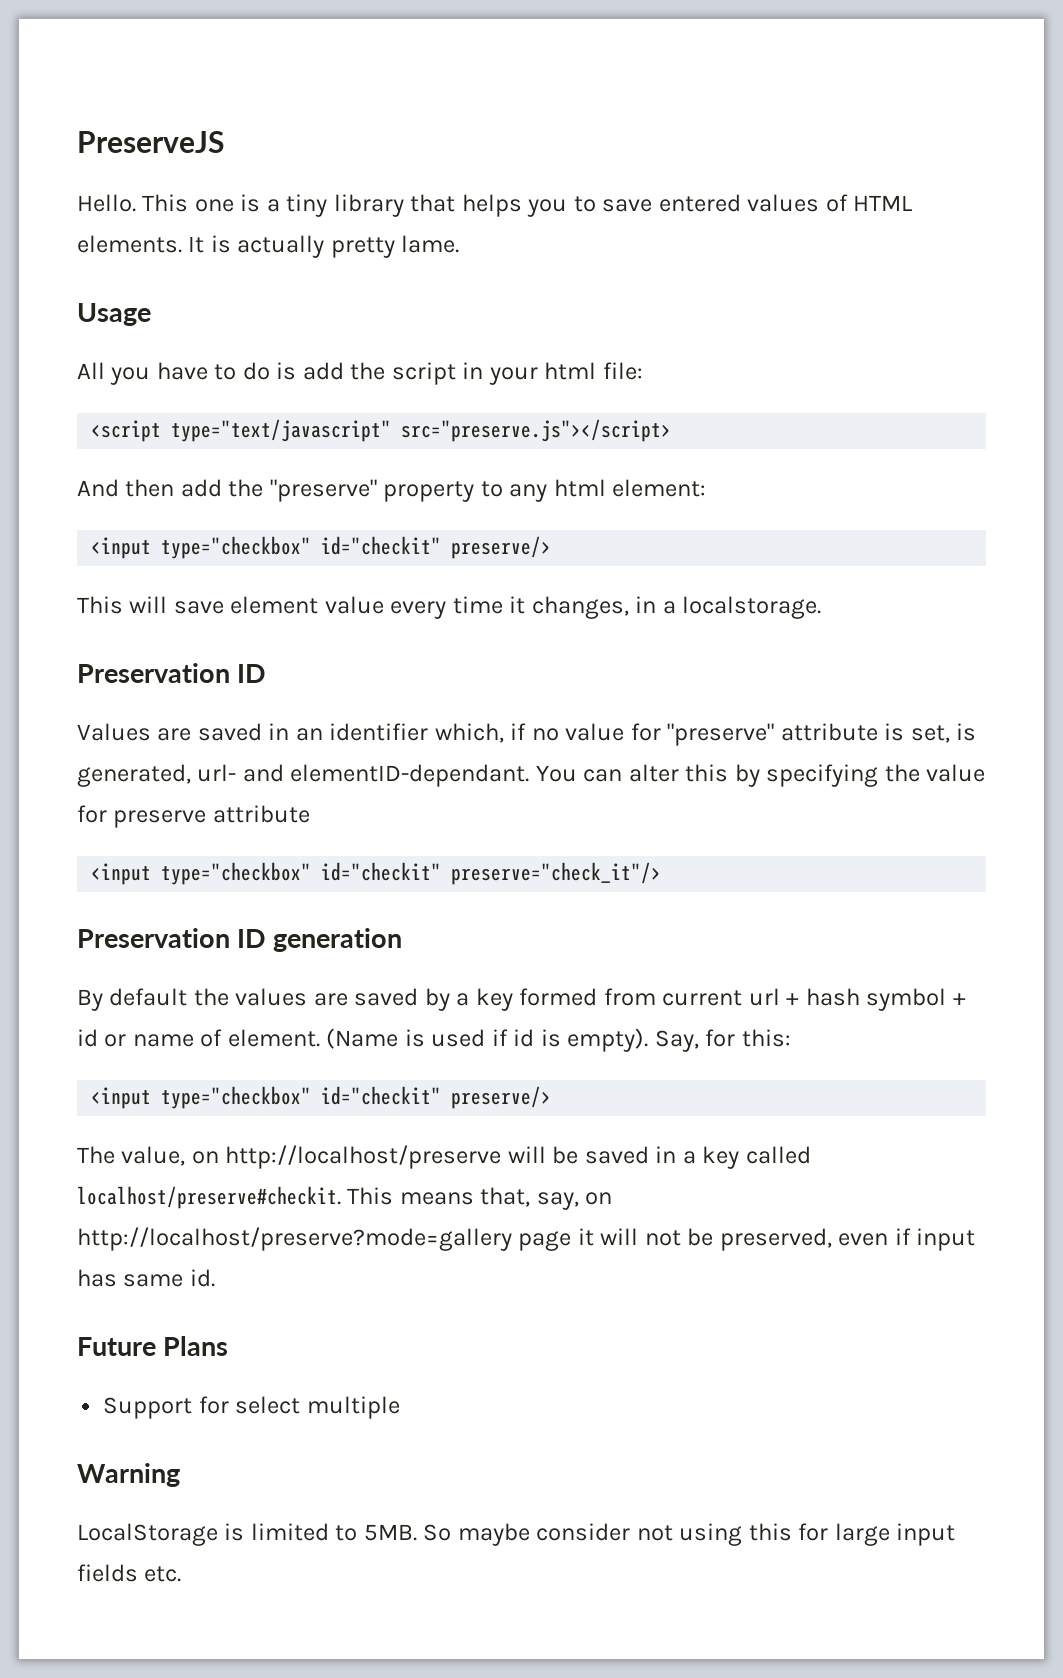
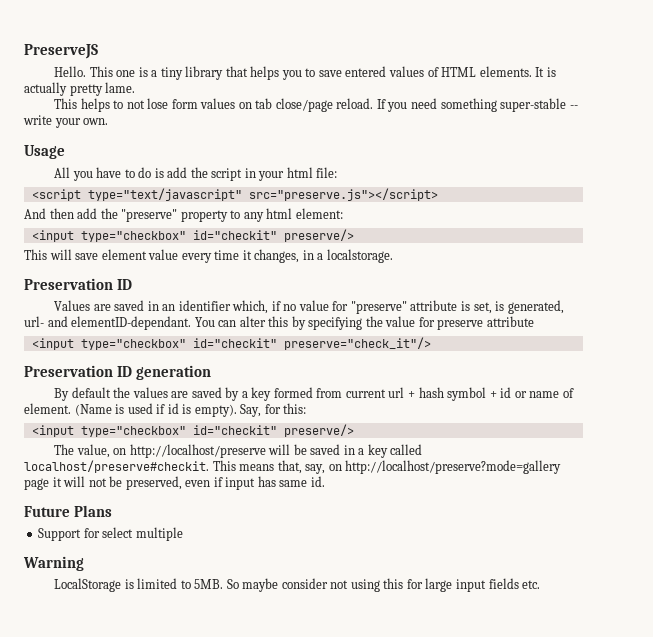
(460, 244) none -> [54,98,578,112] [23,115,109,128] // This helps to not lose form values on tab close/page reload. If you need something super-stable -- write your own.

